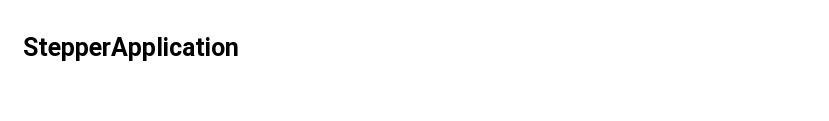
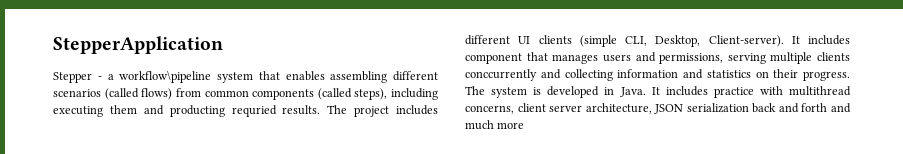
(239, 49) none -> [53,70,438,83] [53,88,438,100] [53,105,438,117] [465,35,850,47] [465,52,850,64] [465,69,850,81] [465,86,851,98] [465,103,851,114] [465,120,525,130] // Stepper - a workflow\pipeline system that enables assembling different scenarios (called flows) from common components (called steps), including executing them and producting requried results. The project includes different UI clients (simple CLI, Desktop, Client-server). It includes component that manages users and permissions, serving multiple clients conccurrently and collecting information and statistics on their progress. The system is developed in Java. It includes practice with multithread concerns, client server architecture, JSON serialization back and forth and much more

